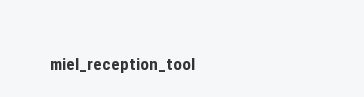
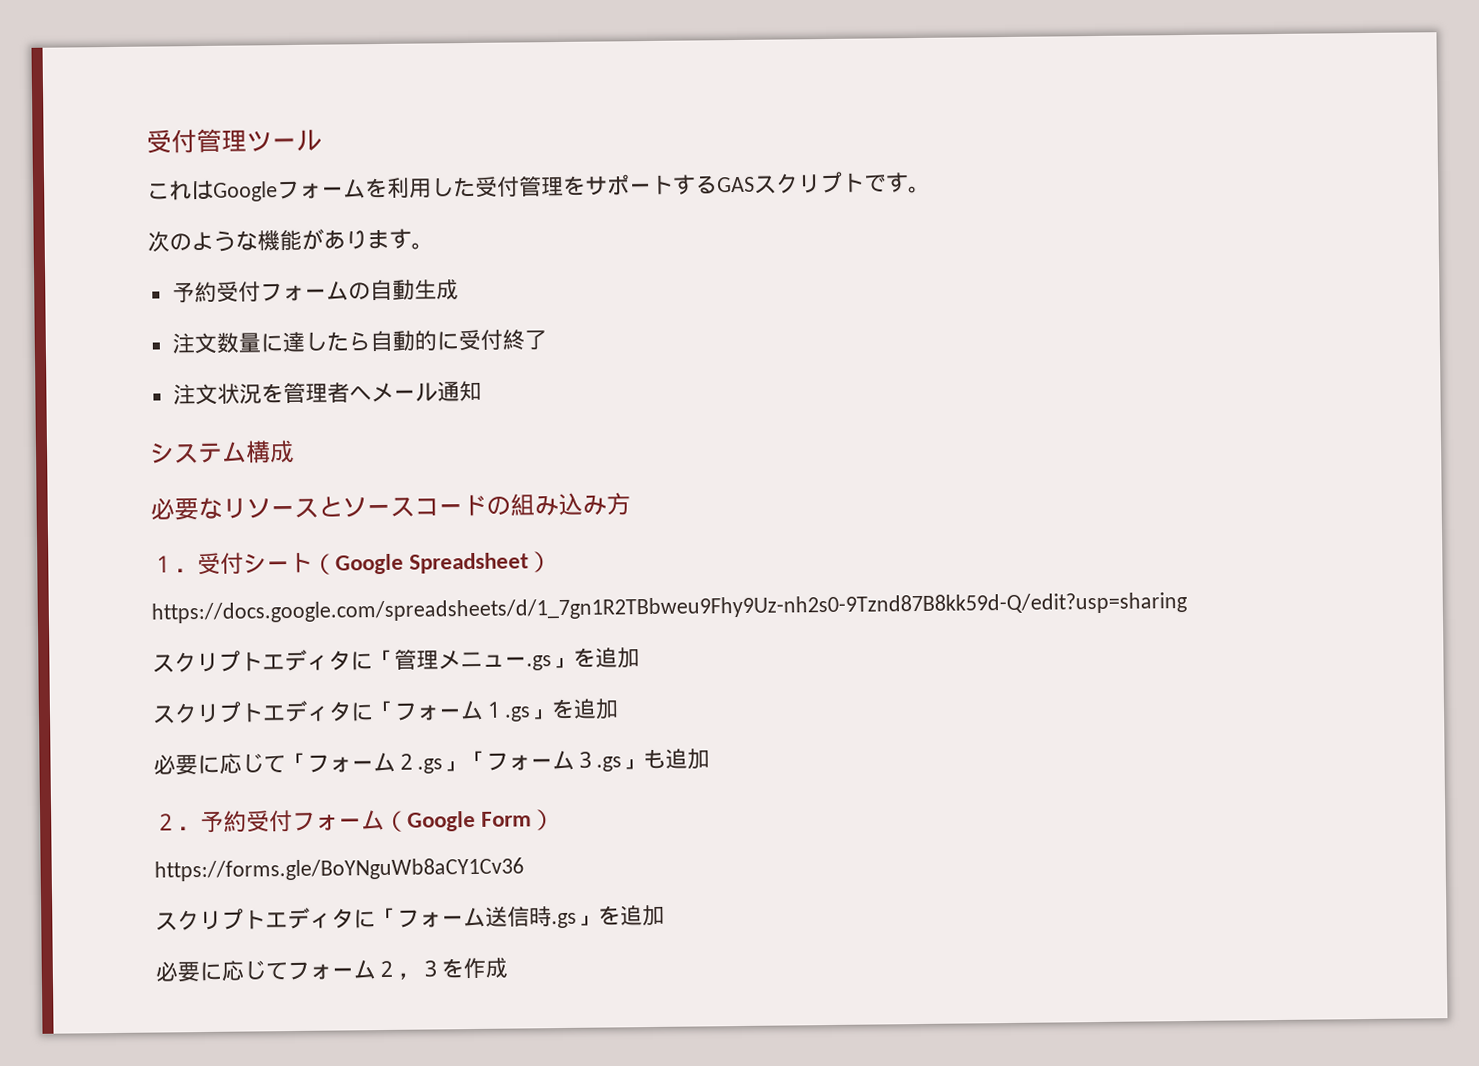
[50,58,195,73] miel_reception_tool -> [146,128,322,154] [147,171,931,202] [147,228,434,252] [171,279,459,304] [171,329,547,355] [172,380,482,406] [149,439,295,464] [150,492,631,521] [151,551,553,576] [151,592,1187,624] [152,647,640,673] [152,698,619,724] [153,748,710,776] [154,809,556,834] [154,857,524,882] [155,904,665,931] [155,957,508,983] 受付管理ツール // これはGoogleフォームを利用した受付管理をサポートするGASスクリプトです。 // 次のような機能があります。 // 予約受付フォームの自動生成 // 注文数量に達したら自動的に受付終了 // 注文状況を管理者へメール通知 // システム構成 // 必要なリソースとソースコードの組み込み方 // １．受付シート（Google Spreadsheet） // https://docs.google.com/spreadsheets/d/1_7gn1R2TBbweu9Fhy9Uz-nh2s0-9Tznd87B8kk59d-Q/edit?usp=sharing // スクリプトエディタに「管理メニュー.gs」を追加 // スクリプトエディタに「フォーム１.gs」を追加 // 必要に応じて「フォーム２.gs」「フォーム３.gs」も追加 // ２．予約受付フォーム（Google Form） // https://forms.gle/BoYNguWb8aCY1Cv36 // スクリプトエディタに「フォーム送信時.gs」を追加 // 必要に応じてフォーム２，３を作成

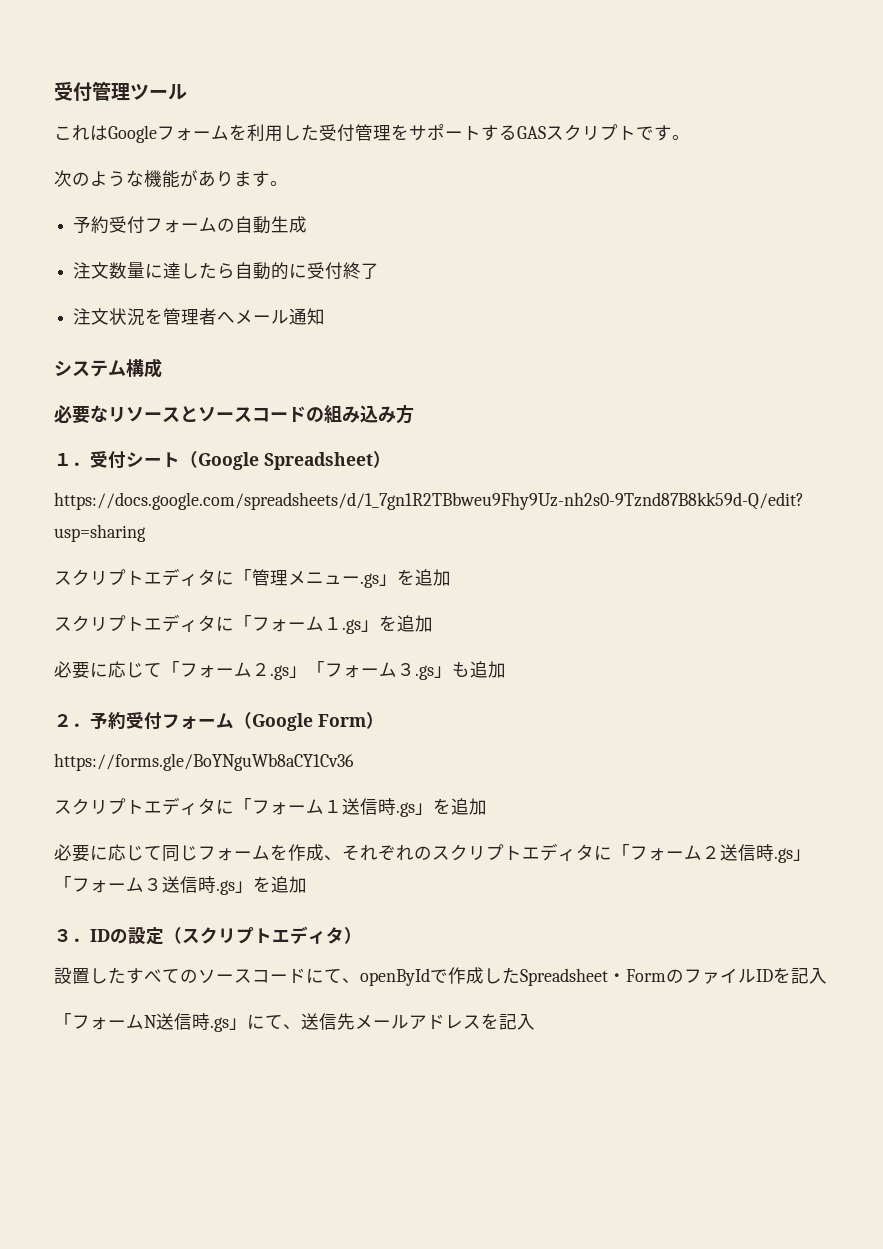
(486, 917) none -> [324,800,342,813] １
[287,957,508,981] フォーム２，３を作成 -> [162,843,811,863] [54,876,307,895] [54,926,362,945] [54,967,827,986] [54,1013,535,1032] 同じフォームを作成、それぞれのスクリプトエディタに「フォーム２送信時.gs」「フォーム３送信時.gs」を追加 // ３．IDの設定（スクリプトエディタ） // 設置したすべてのソースコードにて、openByIdで作成したSpreadsheet・FormのファイルIDを記入 // 「フォームN送信時.gs」にて、送信先メールアドレスを記入

